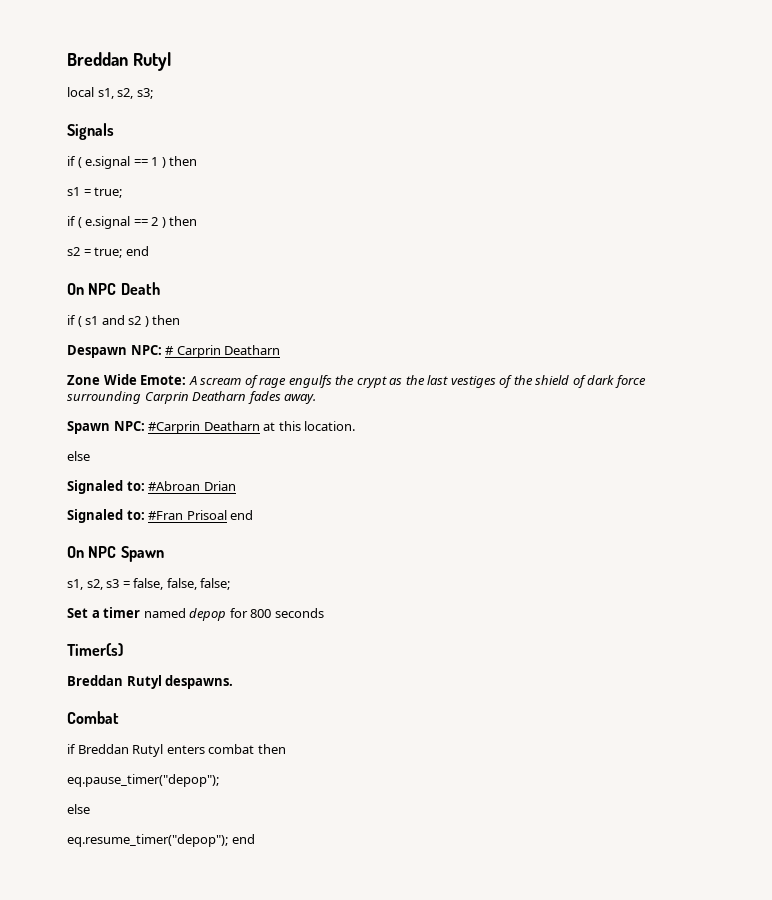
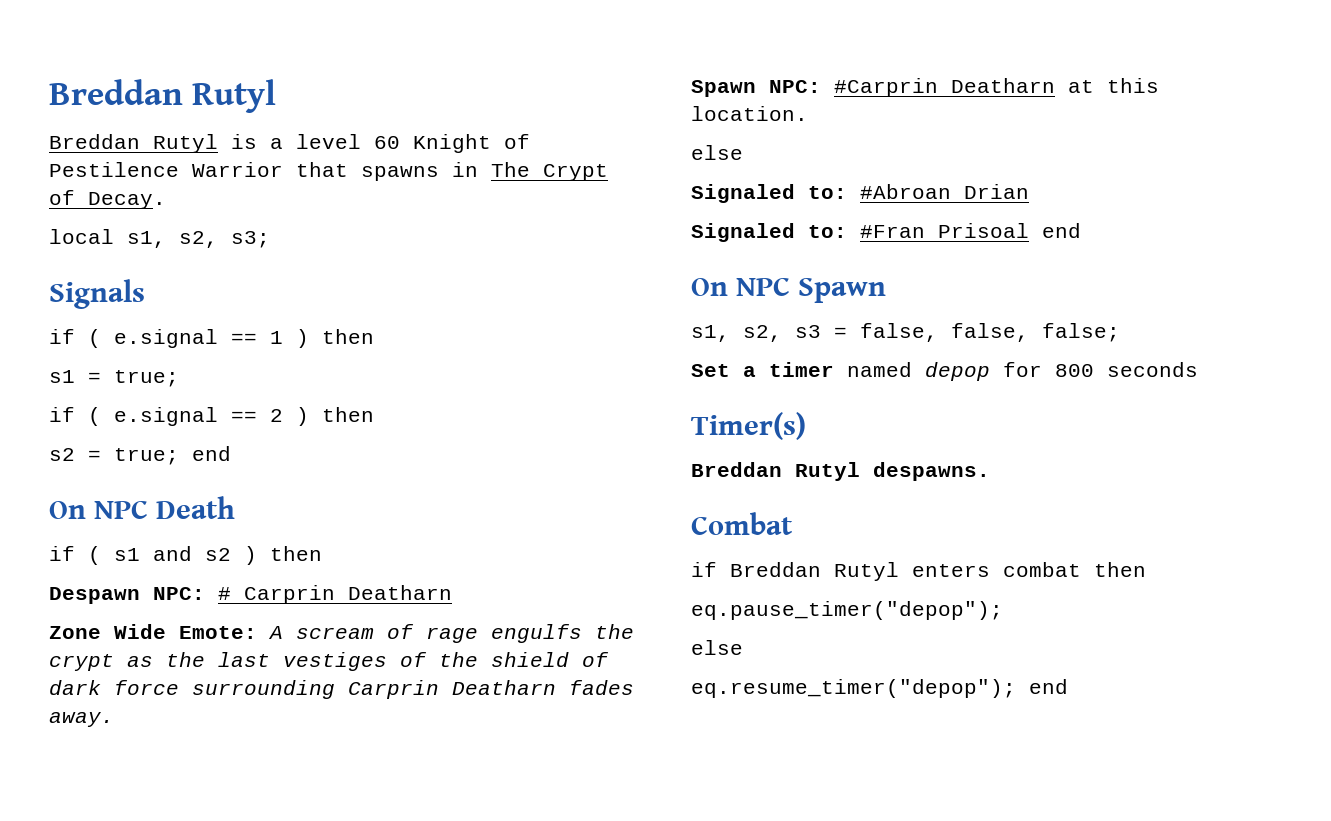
[67,52,171,71] Breddan Rutyl -> [49,79,277,113] [49,134,530,153] [49,162,608,181] [49,190,166,209] Breddan Rutyl // Breddan Rutyl is a level 60 Knight of Pestilence Warrior that spawns in The Crypt of Decay.

